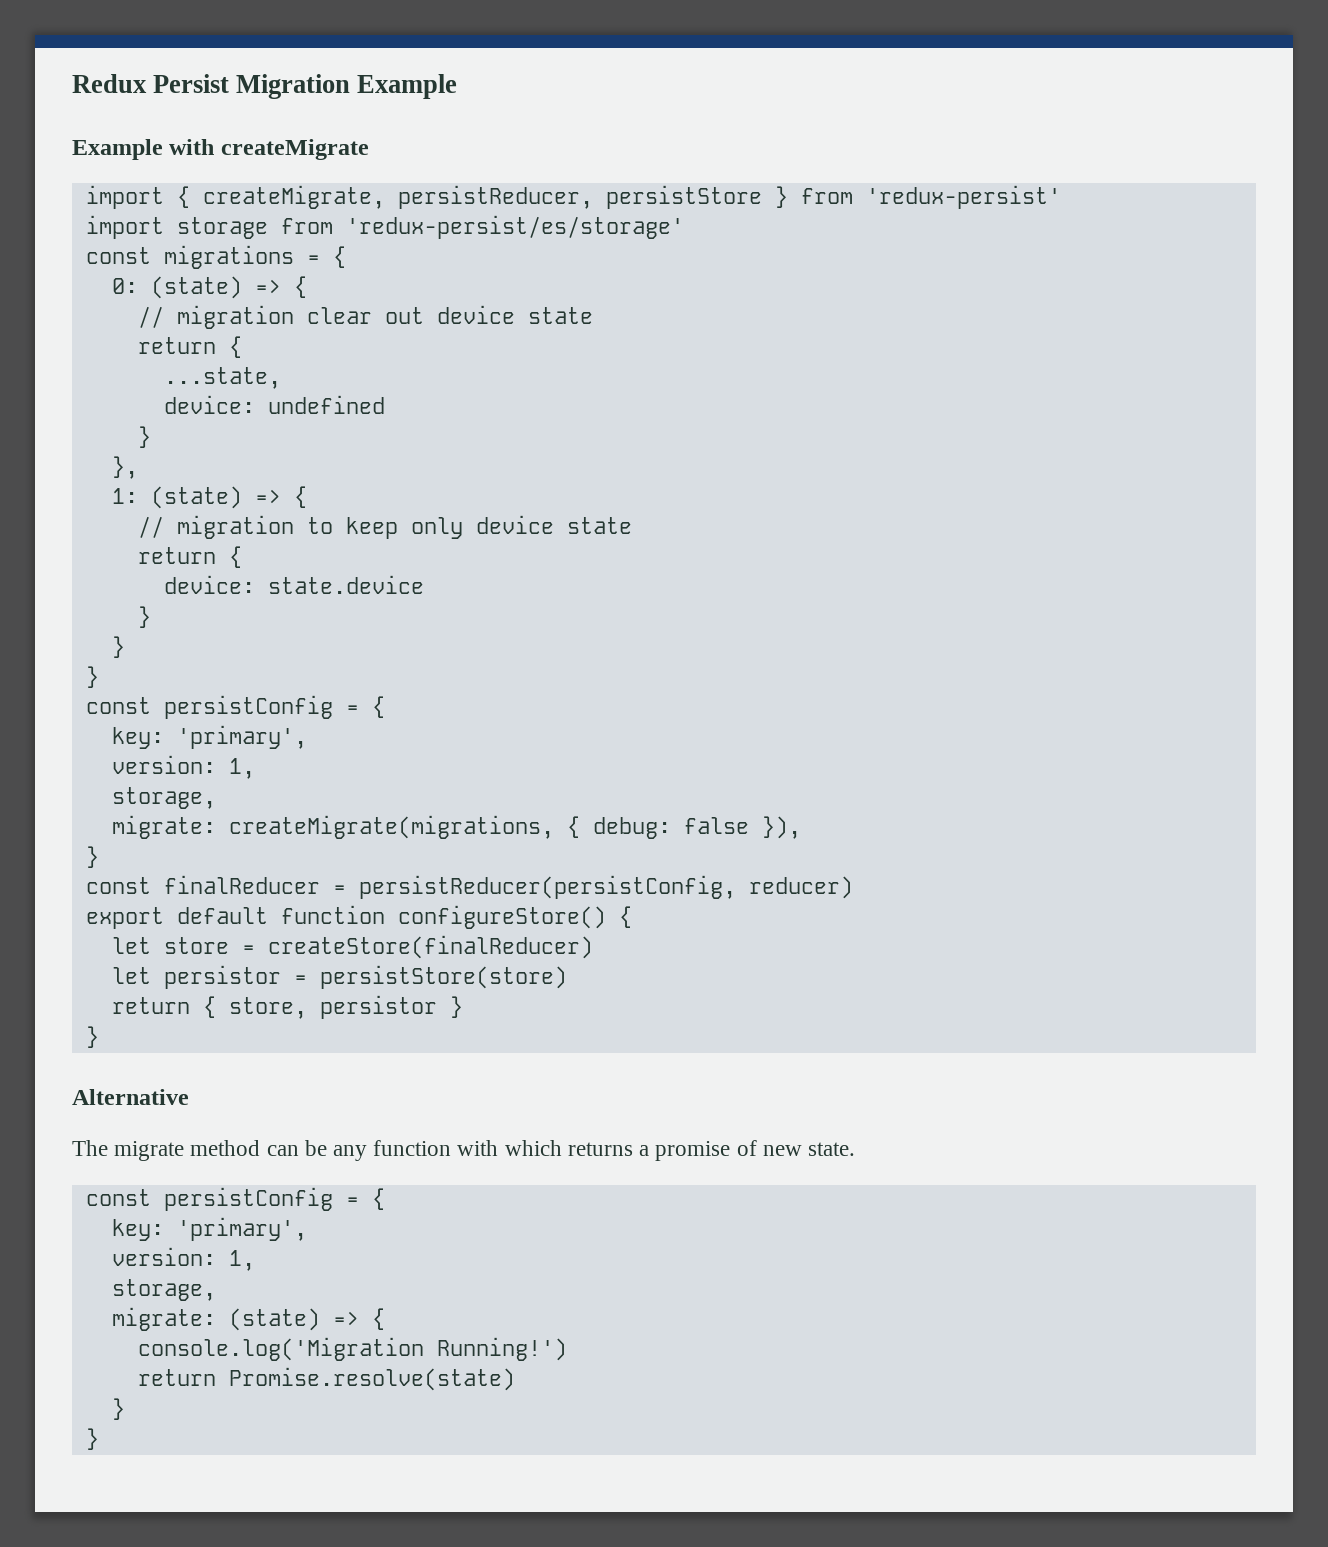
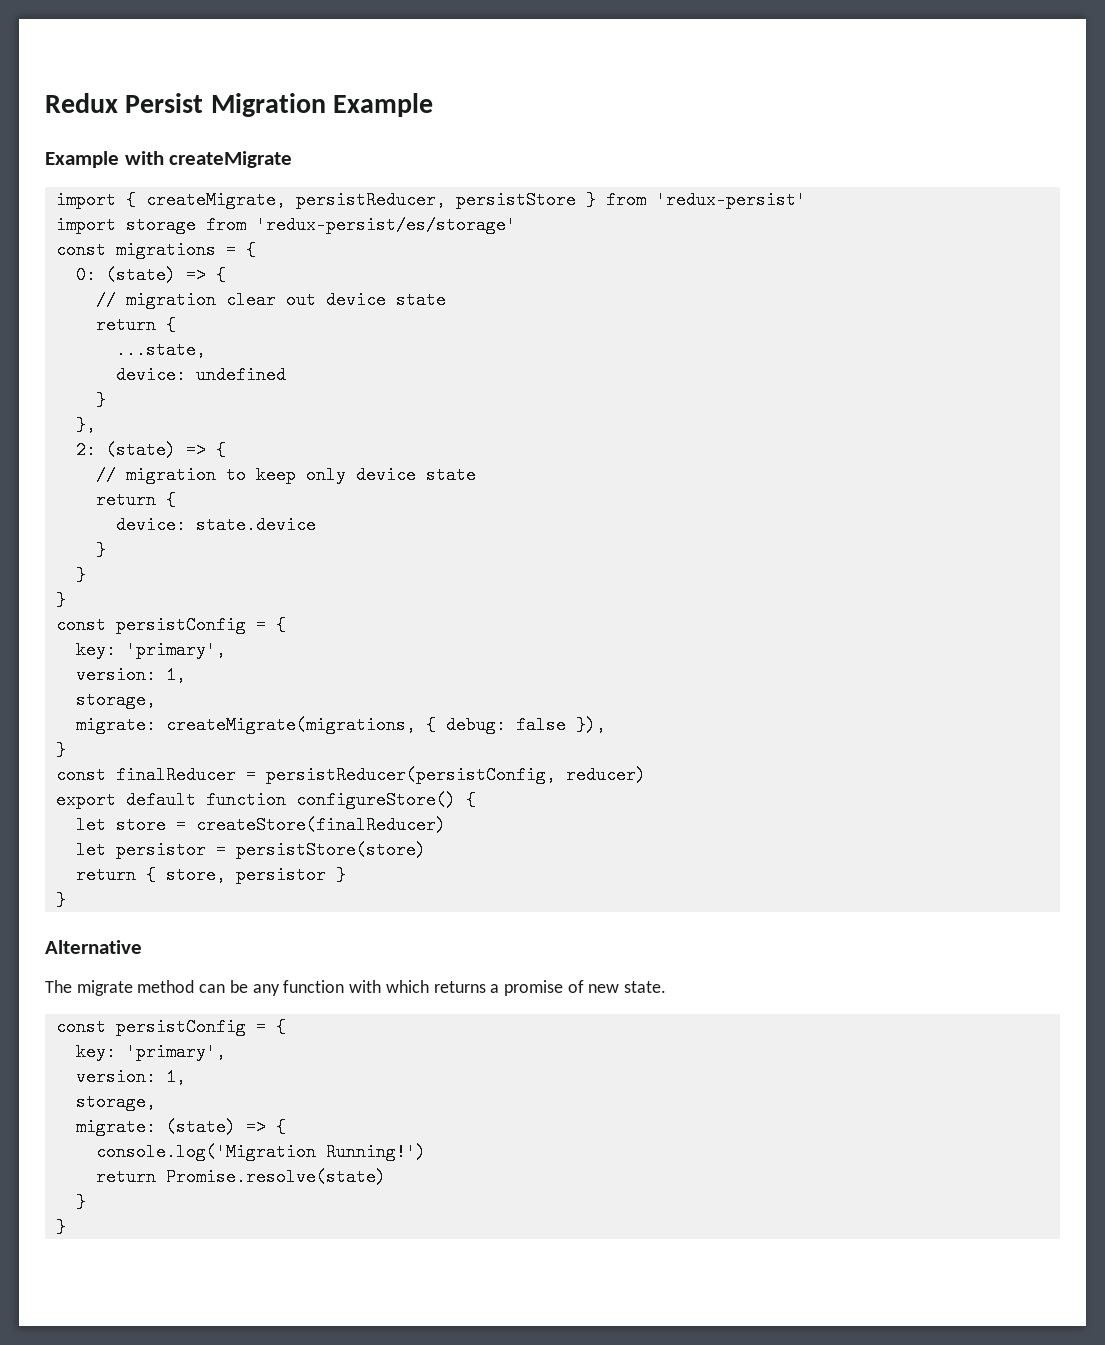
[111,488,138,504] 1: -> [75,441,96,459] 2:

